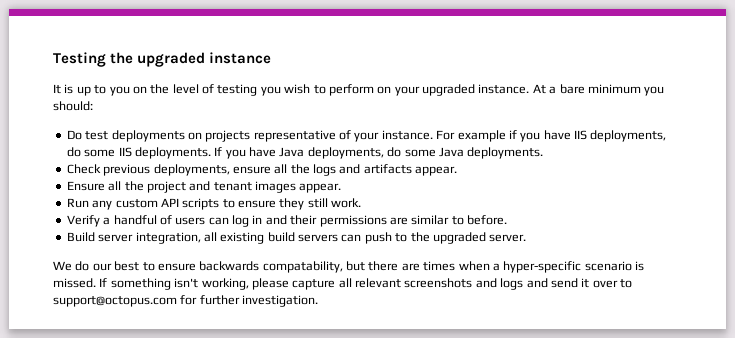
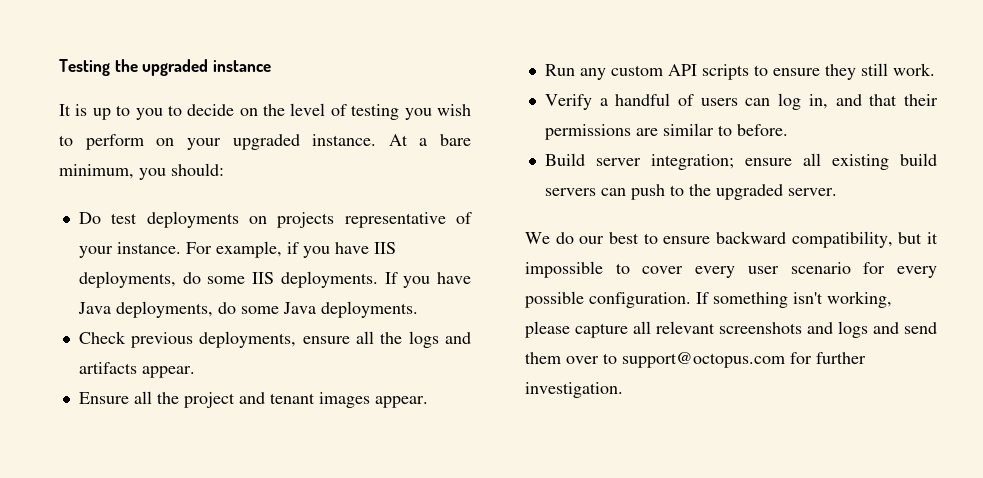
(130, 91) none -> [167,104,235,116] to decide
[587,84,641,94] minimum -> [59,164,134,179] minimum,
[457,130,506,142] example -> [215,241,282,258] example,
[252,215,287,225] in and -> [808,94,898,109] in, and that
[135,232,201,244] integration, -> [650,154,792,170] integration; ensure
[199,261,644,273] [53,278,96,288] backwards compatability, but there are times when a hyper-specific scenario is missed. -> [716,231,938,248] [525,261,937,278] [525,291,691,308] backward compatibility, but it impossible to cover every user scenario for every possible configuration.
[581,278,590,288] it -> [525,352,561,364] them

